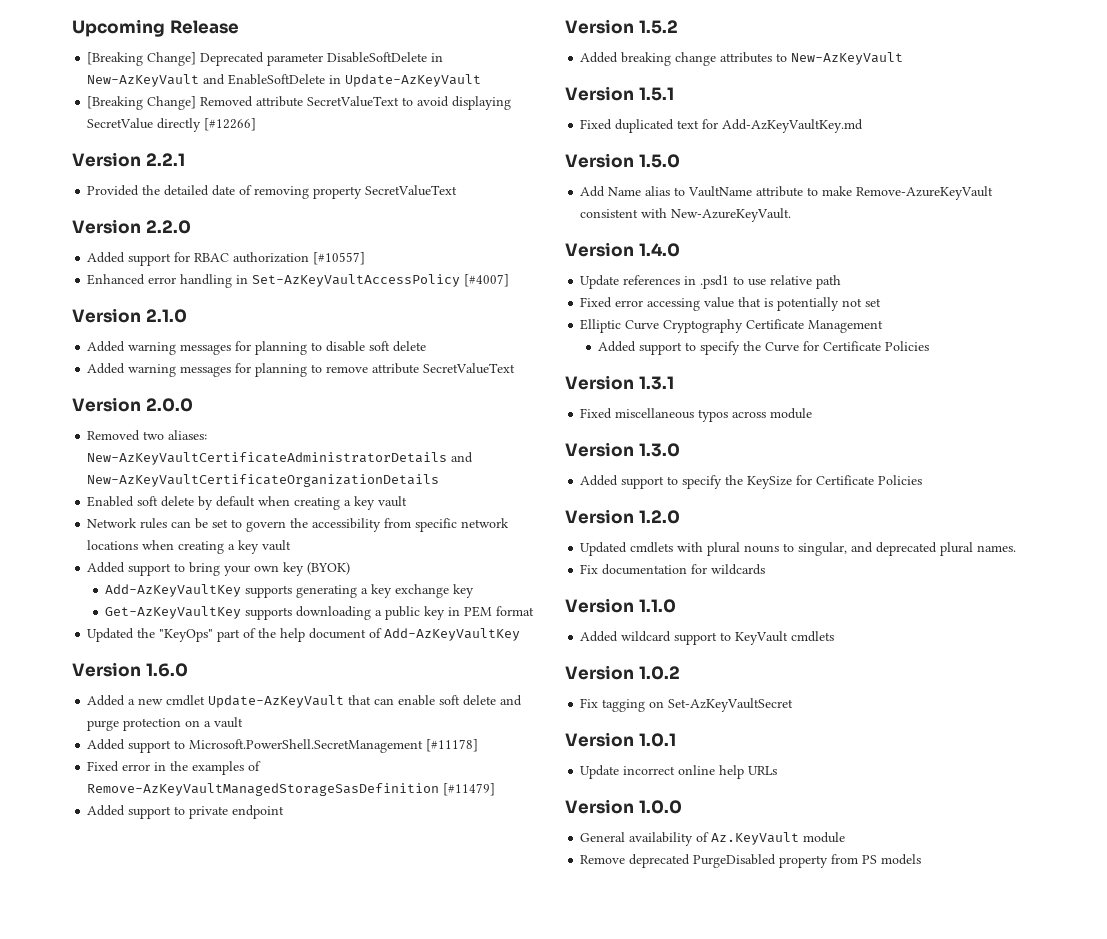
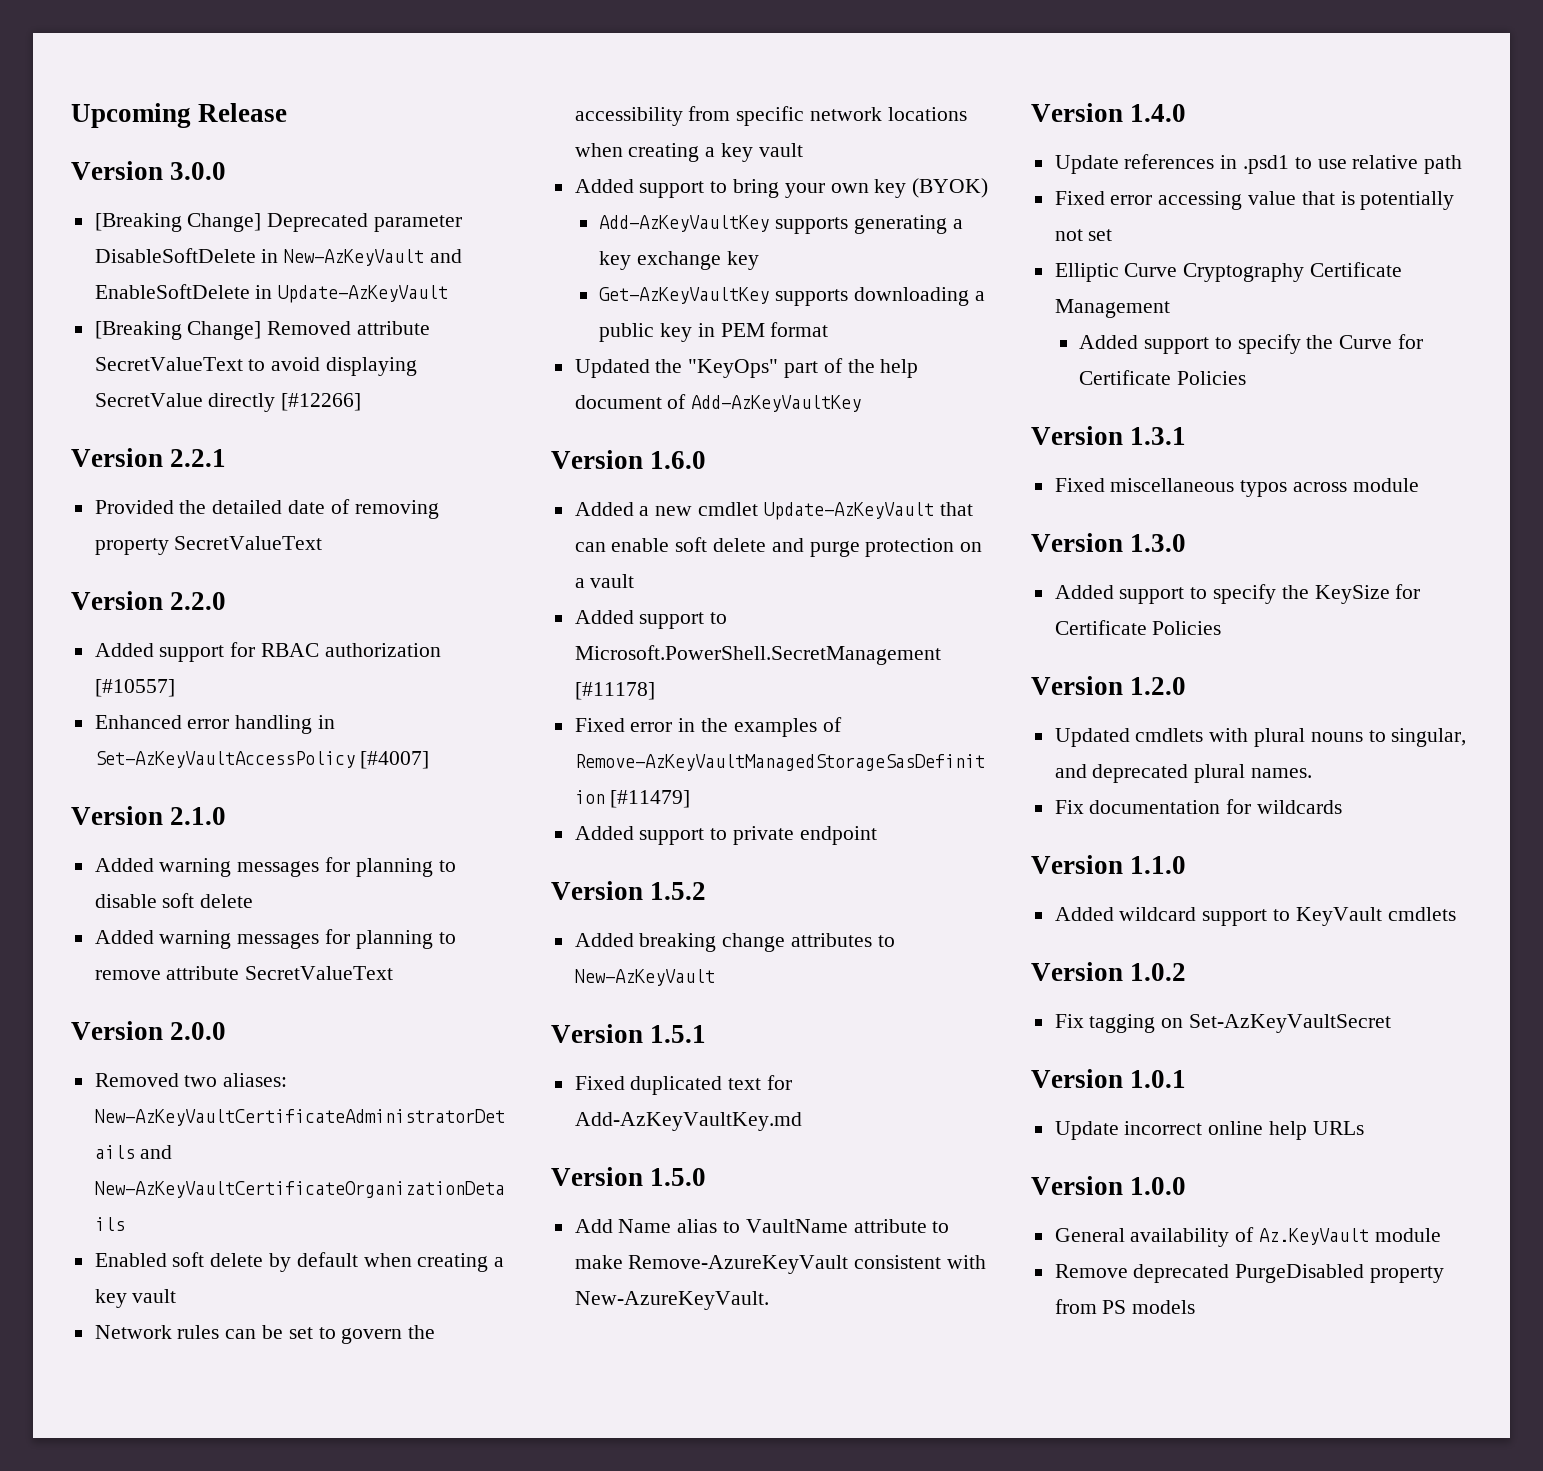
(239, 27) none -> [71,161,227,180] // Version 3.0.0

